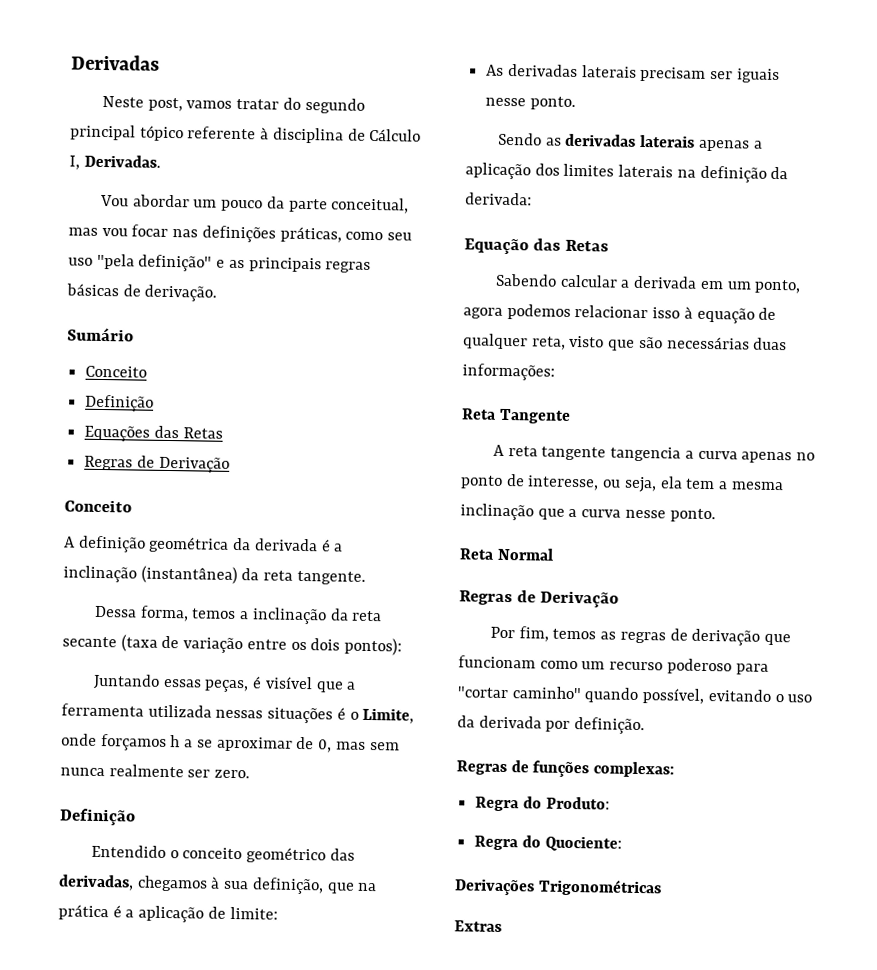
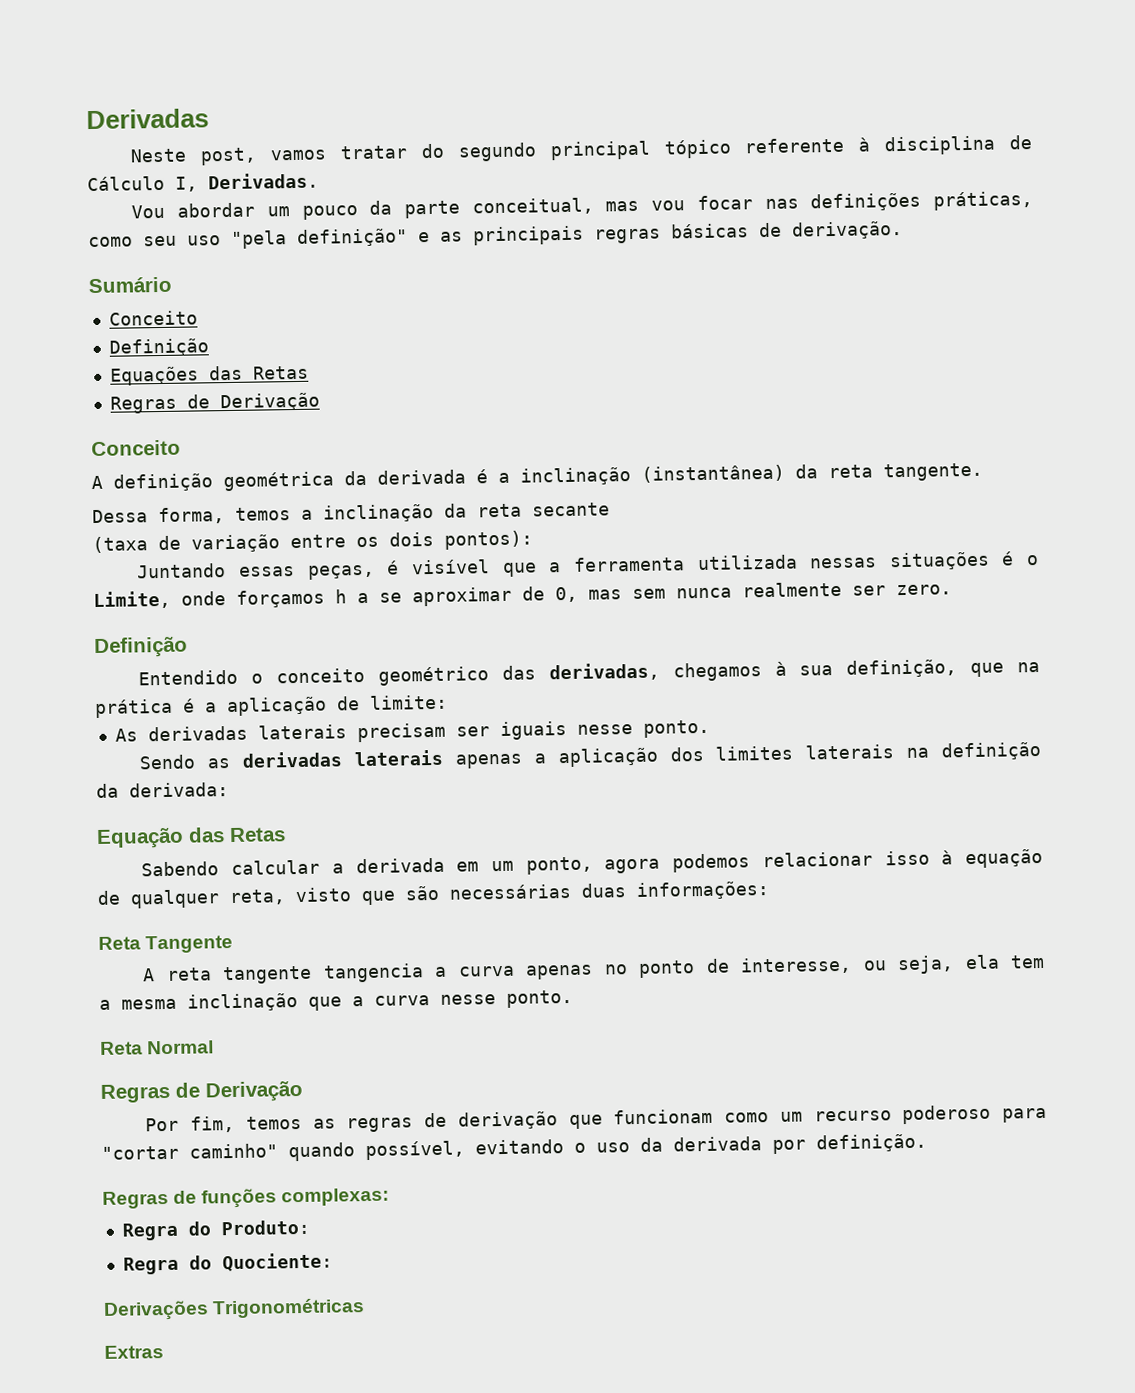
(117, 642) none -> (610, 509) //

